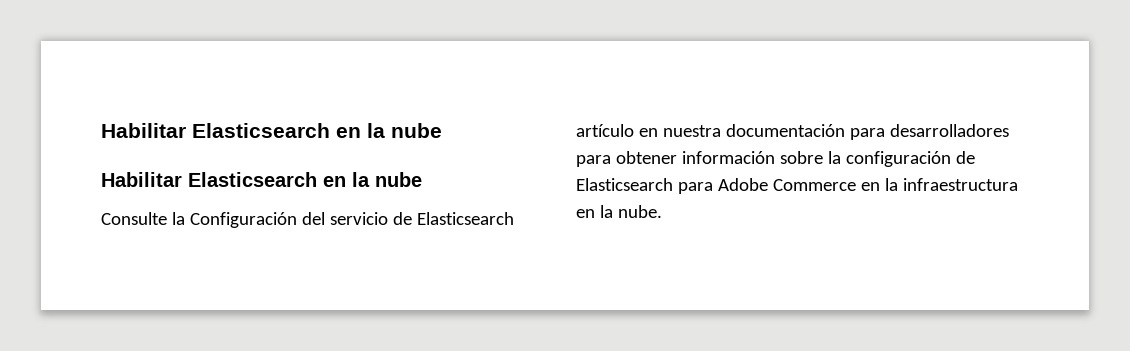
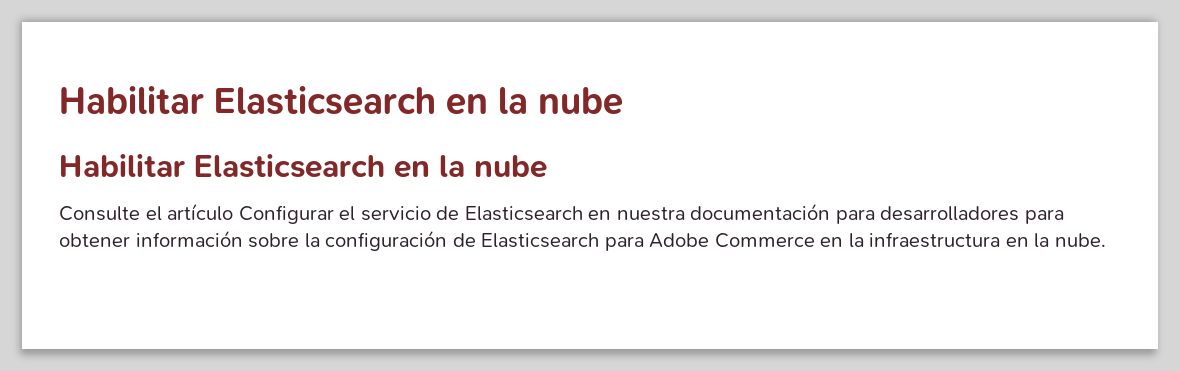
[171,212,325,228] la Configuración del -> [145,203,356,224] el artículo Configurar el
[576,124,634,137] artículo -> (583, 213) none

